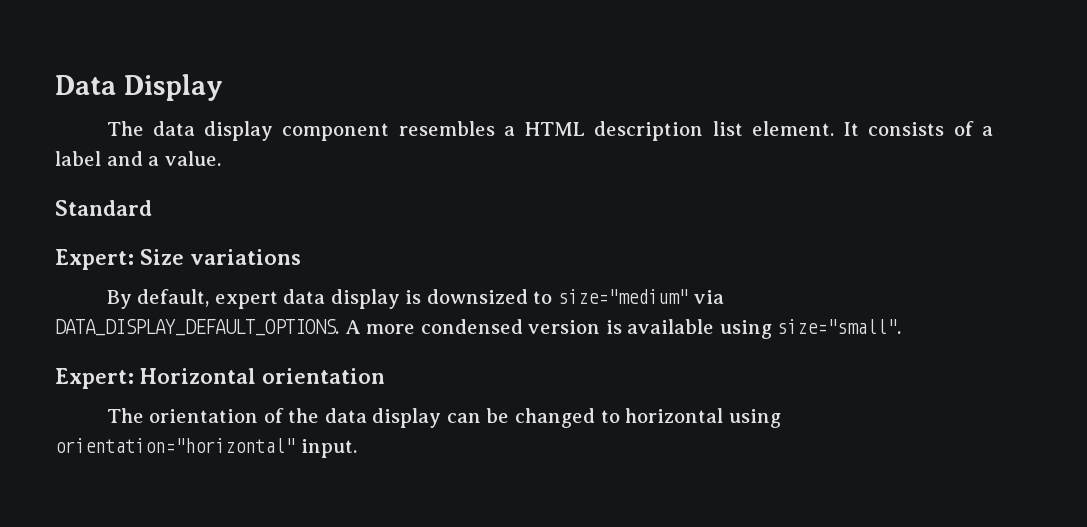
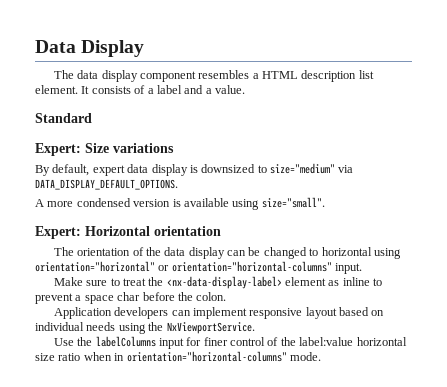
(339, 327) none -> (178, 184) //
(295, 445) none -> [158,261,332,272] or orientation="horizontal-columns"
(357, 448) none -> [53,276,383,289] [35,292,227,304] [53,307,385,319] [35,322,255,334] [53,336,407,349] [35,351,321,362] // Make sure to treat the <nx-data-display-label> element as inline to prevent a space char before the colon. // Application developers can implement responsive layout based on individual needs using the NxViewportService. // Use the labelColumns input for finer control of the label:value horizontal size ratio when in orientation="horizontal-columns" mode.

